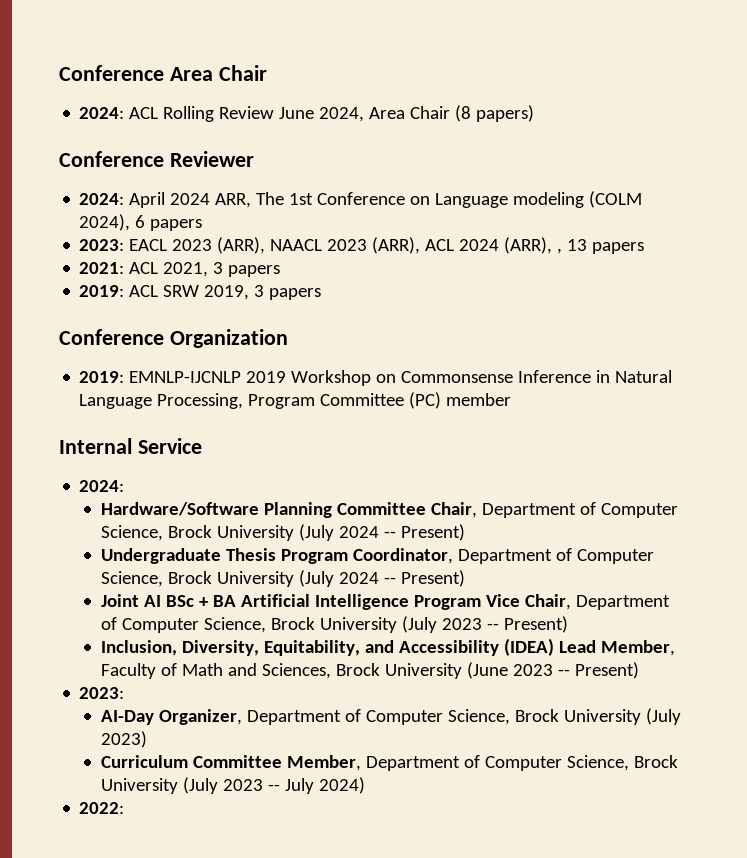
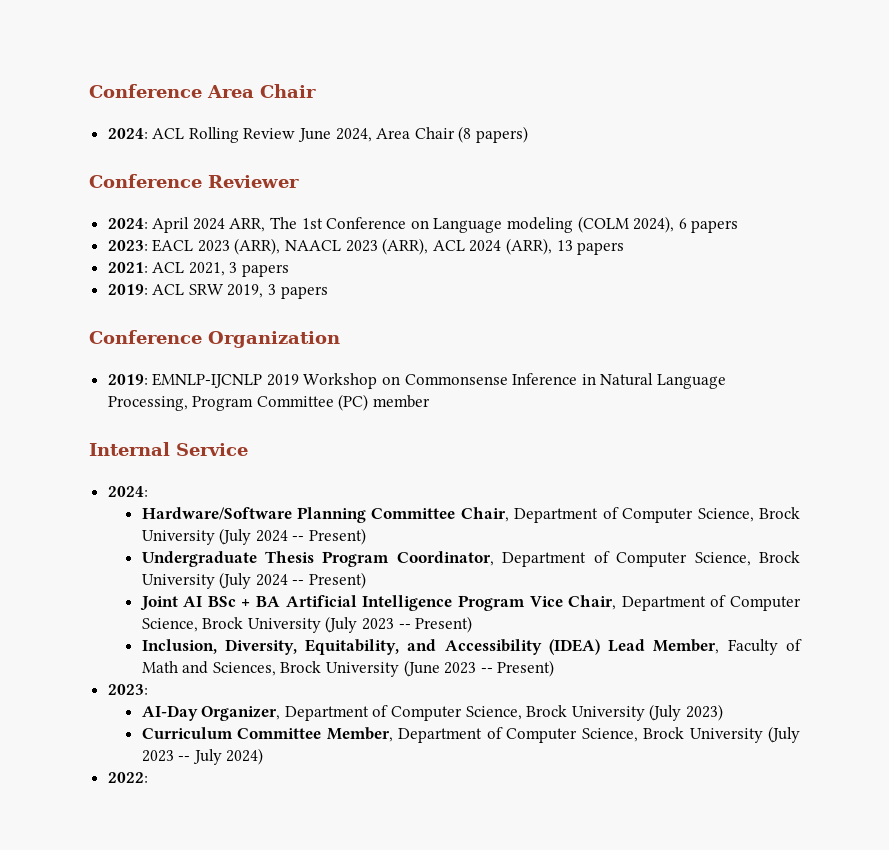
[557,248,563,254] , -> (553, 246) none

